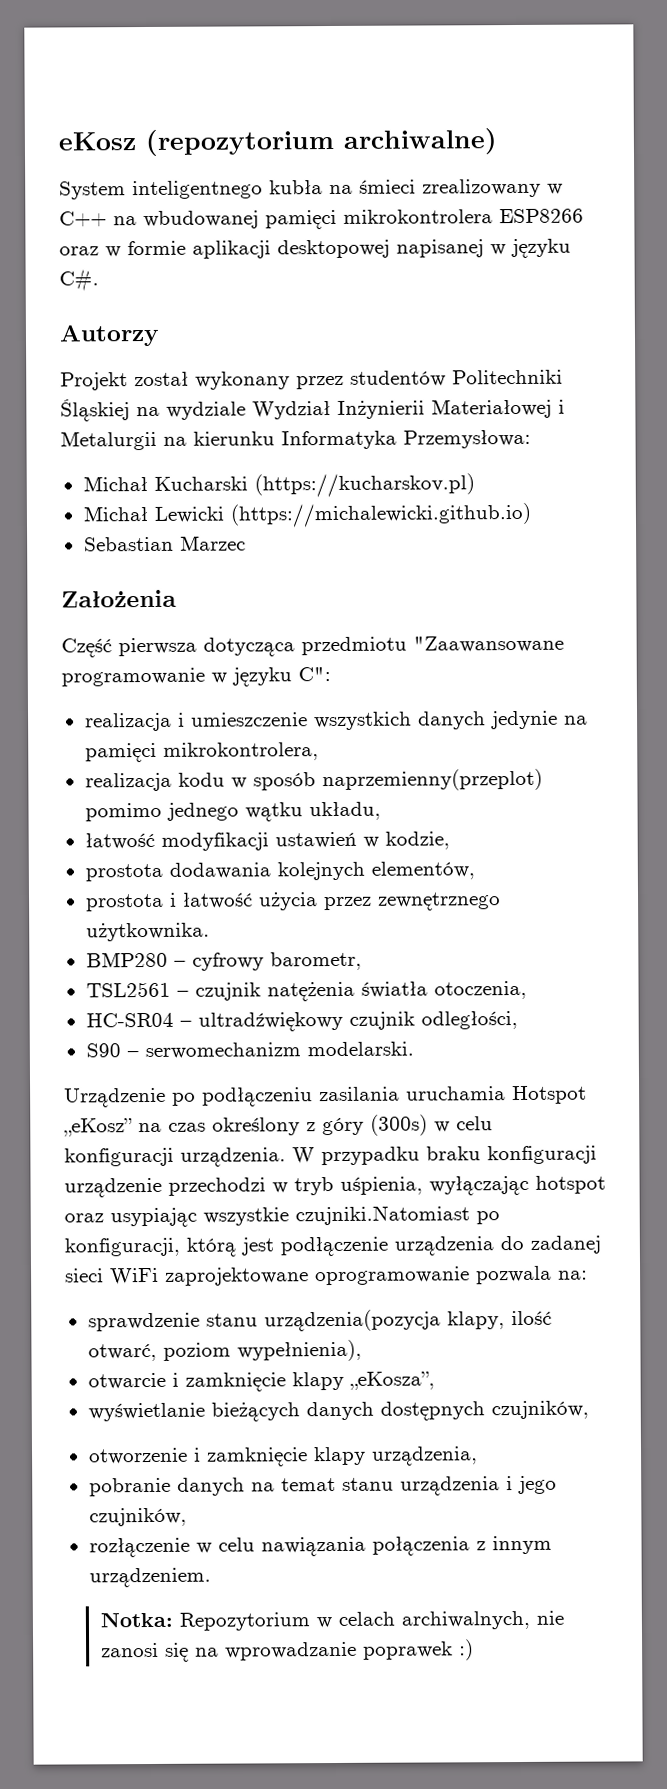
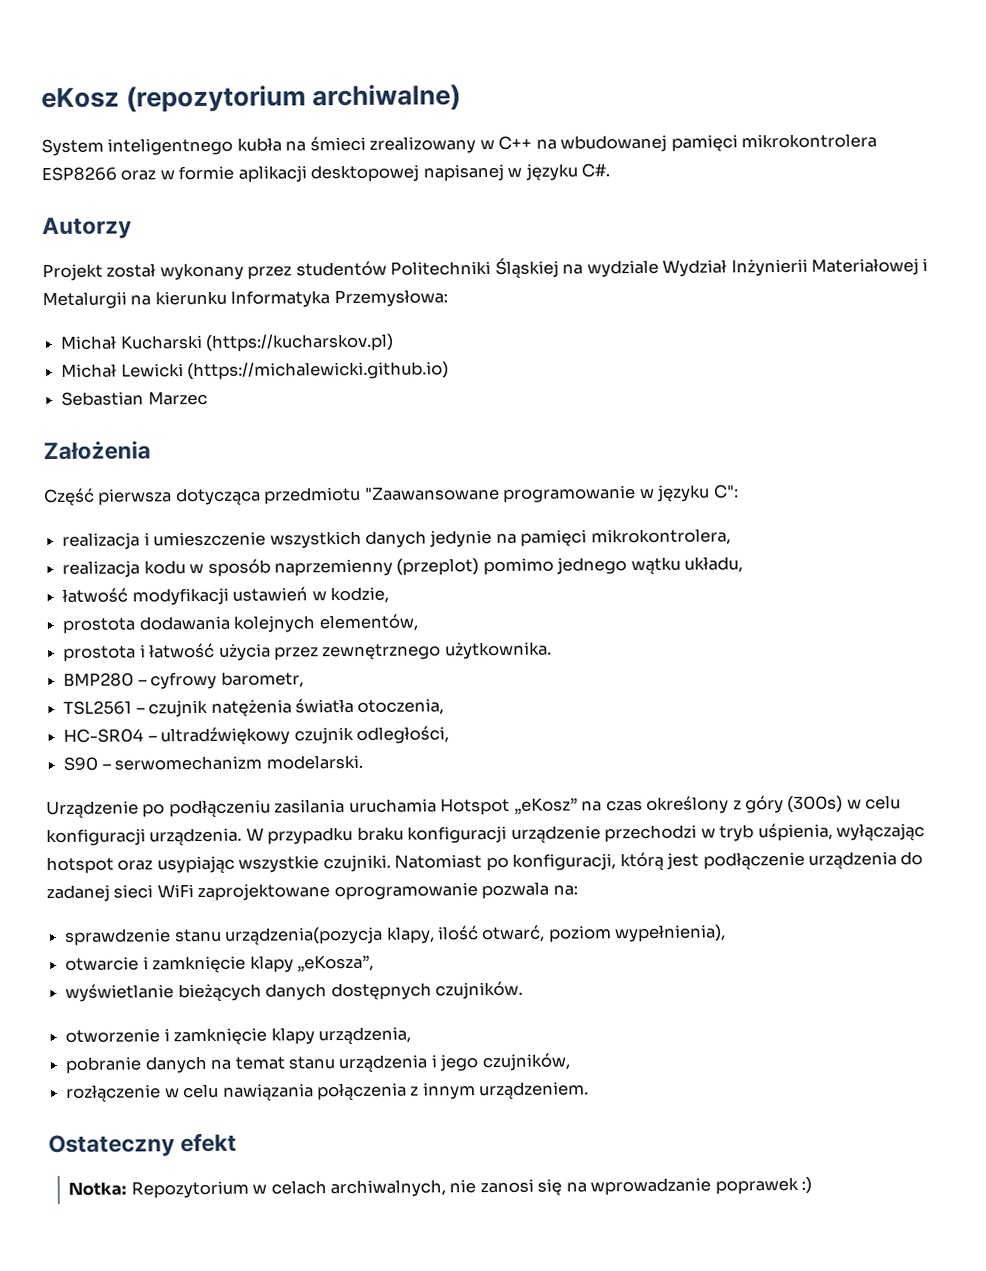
[321,768,543,792] naprzemienny(przeplot) -> [273,558,480,577] naprzemienny (przeplot)
[295,1205,470,1226] czujniki.Natomiast -> [322,854,483,873] czujniki. Natomiast
[490,1400,589,1420] czujników, -> [434,980,523,1000] czujników.
(211, 1577) none -> [48,1132,238,1158] // Ostateczny efekt

